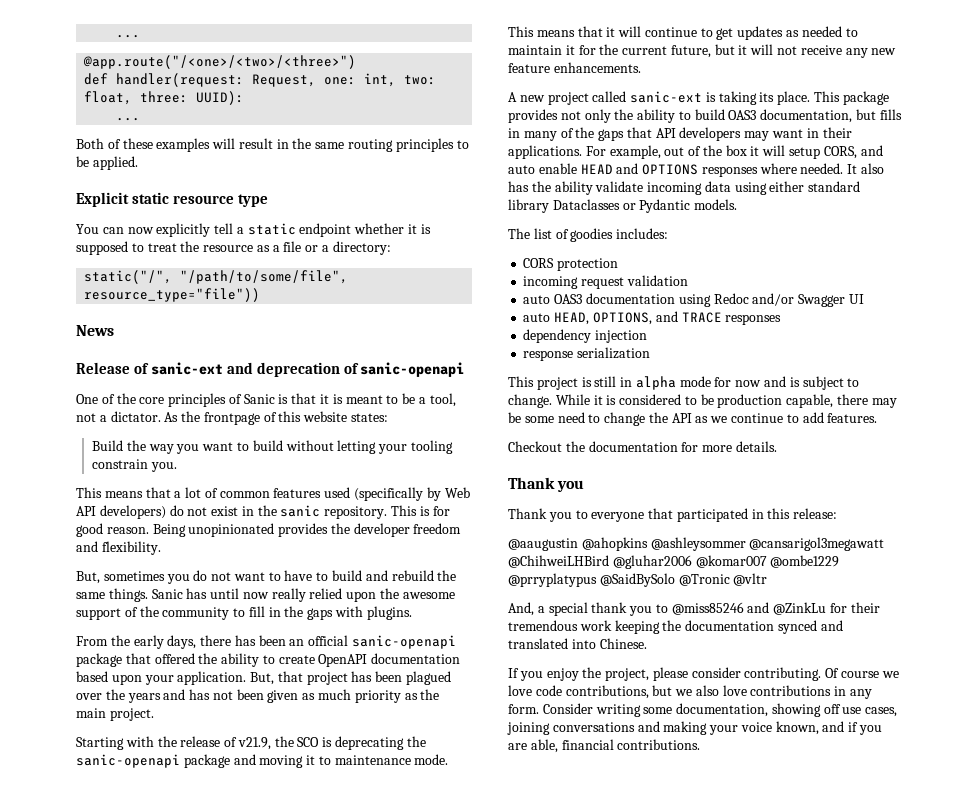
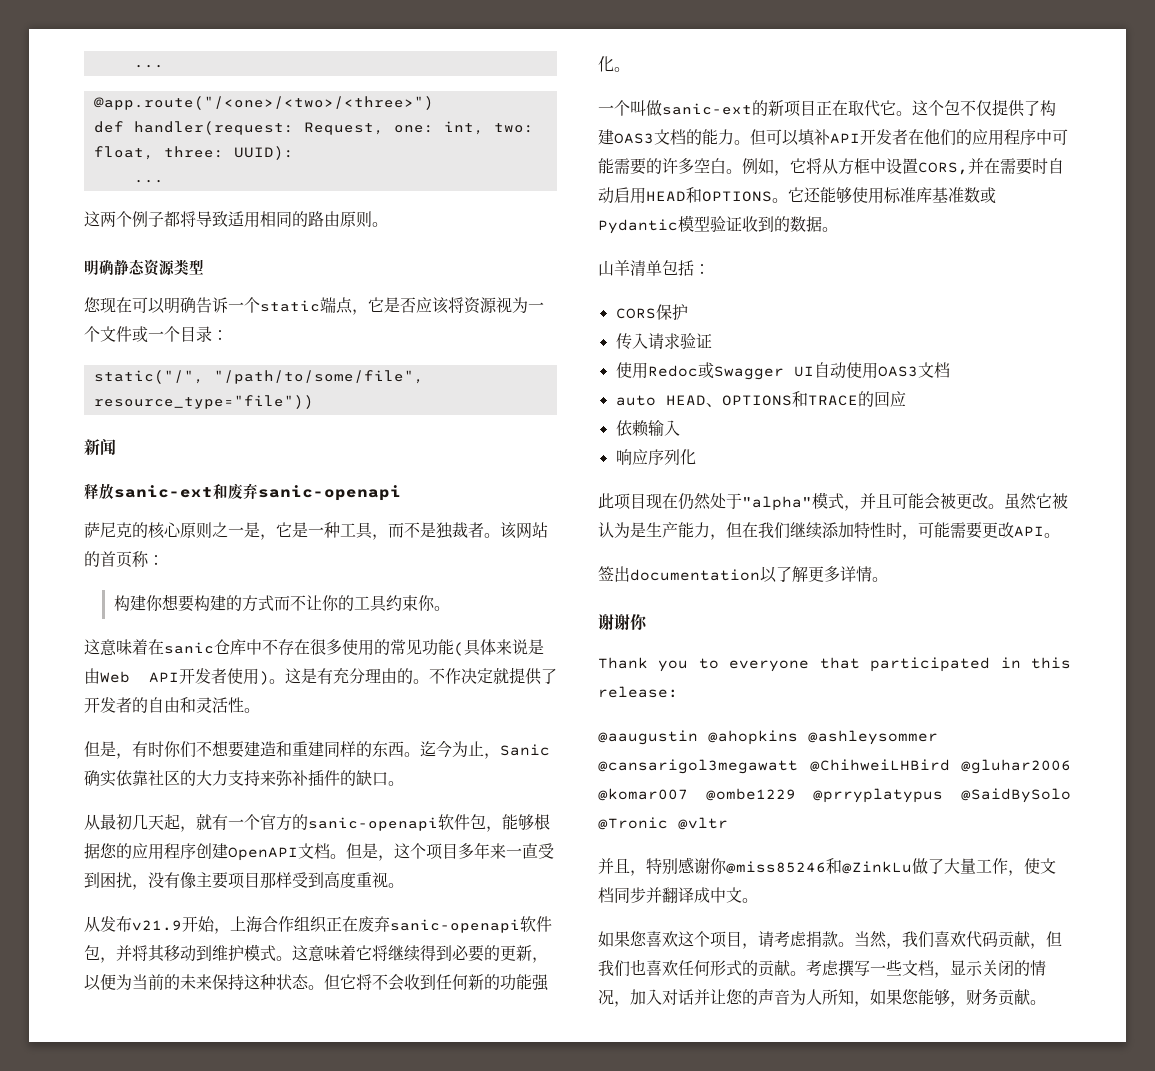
[76,138,469,152] [76,156,138,170] [76,192,268,207] [76,223,431,237] [76,241,391,255] [84,270,349,284] [84,288,261,302] [76,325,114,336] [76,362,465,377] [76,393,456,407] [76,411,389,425] [92,440,453,454] [92,459,177,472] [76,487,470,501] [76,505,450,519] [76,523,462,537] [76,541,161,555] [76,570,457,584] [76,588,455,602] [76,606,412,620] [76,635,457,649] [76,653,461,667] [76,671,452,685] [76,689,440,703] [76,708,154,721] [76,736,426,750] [76,754,449,768] [508,26,858,40] [508,44,897,58] [508,62,641,73] [508,91,889,105] [508,109,902,123] [508,127,852,141] [508,145,883,159] [508,163,885,177] [508,181,861,195] [508,199,738,213] [508,228,669,242] [523,258,619,271] [523,275,688,289] [523,293,864,307] [523,311,782,325] [523,329,648,343] [523,347,651,361] [508,376,860,390] [508,394,897,408] [508,412,878,426] [508,441,777,452] [508,477,585,492] Both of these examples will result in the same routing principles to be applied. // Explicit static resource type // You can now explicitly tell a static endpoint whether it is supposed to treat the resource as a file or a directory: // static("/", "/path/to/some/file", resource_type="file")) // News // Release of sanic-ext and deprecation of sanic-openapi // One of the core principles of Sanic is that it is meant to be a tool, not a dictator. As the frontpage of this website states: // Build the way you want to build without letting your tooling constrain you. // This means that a lot of common features used (specifically by Web API developers) do not exist in the sanic repository. This is for good reason. Being unopinionated provides the developer freedom and flexibility. // But, sometimes you do not want to have to build and rebuild the same things. Sanic has until now really relied upon the awesome support of the community to fill in the gaps with plugins. // From the early days, there has been an official sanic-openapi package that offered the ability to create OpenAPI documentation based upon your application. But, that project has been plagued over the years and has not been given as much priority as the main project. // Starting with the release of v21.9, the SCO is deprecating the sanic-openapi package and moving it to maintenance mode. This means that it will continue to get updates as needed to maintain it for the current future, but it will not receive any new feature enhancements. // A new project called sanic-ext is taking its place. This package provides not only the ability to build OAS3 documentation, but fills in many of the gaps that API developers may want in their applications. For example, out of the box it will setup CORS, and auto enable HEAD and OPTIONS responses where needed. It also has the ability validate incoming data using either standard library Dataclasses or Pydantic models. // The list of goodies includes: // CORS protection // incoming request validation // auto OAS3 documentation using Redoc and/or Swagger UI // auto HEAD, OPTIONS, and TRACE responses // dependency injection // response serialization // This project is still in alpha mode for now and is subject to change. While it is considered to be production capable, there may be some need to change the API as we continue to add features. // Checkout the documentation for more details. // Thank you -> [84,211,388,228] [84,259,204,276] [84,297,544,315] [84,326,228,343] [93,370,424,384] [93,395,314,409] [84,439,116,455] [84,483,401,501] [84,522,548,540] [84,551,164,568] [113,594,450,612] [84,639,544,656] [84,667,557,685] [84,697,260,713] [84,740,550,759] [84,769,404,787] [84,813,550,832] [84,842,554,861] [84,871,404,890] [84,916,552,934] [84,944,548,963] [84,974,549,991] [598,56,630,72] [598,99,1056,117] [598,129,1068,146] [598,158,1064,176] [598,187,996,204] [598,215,838,234] [598,260,710,276] [615,304,688,320] [615,333,712,350] [615,362,950,380] [615,391,906,407] [615,420,680,437] [615,449,696,465] [598,492,1068,511] [598,522,1060,540] [598,566,888,583] [598,614,648,630] 这两个例子都将导致适用相同的路由原则。 // 明确静态资源类型 // 您现在可以明确告诉一个static端点，它是否应该将资源视为一个文件或一个目录： // static("/", "/path/to/some/file", resource_type="file")) // 新闻 // 释放sanic-ext和废弃sanic-openapi // 萨尼克的核心原则之一是，它是一种工具，而不是独裁者。该网站的首页称： // 构建你想要构建的方式而不让你的工具约束你。 // 这意味着在sanic仓库中不存在很多使用的常见功能(具体来说是由Web API开发者使用)。这是有充分理由的。不作决定就提供了开发者的自由和灵活性。 // 但是，有时你们不想要建造和重建同样的东西。迄今为止，Sanic确实依靠社区的大力支持来弥补插件的缺口。 // 从最初几天起，就有一个官方的sanic-openapi软件包，能够根据您的应用程序创建OpenAPI文档。但是，这个项目多年来一直受到困扰，没有像主要项目那样受到高度重视。 // 从发布v21.9开始，上海合作组织正在废弃sanic-openapi软件包，并将其移动到维护模式。这意味着它将继续得到必要的更新，以便为当前的未来保持这种状态。但它将不会收到任何新的功能强化。 // 一个叫做sanic-ext的新项目正在取代它。这个包不仅提供了构建OAS3文档的能力。但可以填补API开发者在他们的应用程序中可能需要的许多空白。例如，它将从方框中设置CORS,并在需要时自动启用HEAD和OPTIONS。它还能够使用标准库基准数或Pydantic模型验证收到的数据。 // 山羊清单包括： // CORS保护 // 传入请求验证 // 使用Redoc或Swagger UI自动使用OAS3文档 // auto HEAD、OPTIONS和TRACE的回应 // 依赖输入 // 响应序列化 // 此项目现在仍然处于"alpha"模式，并且可能会被更改。虽然它被认为是生产能力，但在我们继续添加特性时，可能需要更改API。 // 签出documentation以了解更多详情。 // 谢谢你
[508,602,880,616] [508,620,843,634] [508,638,647,649] [508,667,899,681] [508,685,873,699] [508,703,898,717] [507,721,883,735] [508,739,701,753] And, a special thank you to @miss85246 and @ZinkLu for their tremendous work keeping the documentation synced and translated into Chinese. // If you enjoy the project, please consider contributing. Of course we love code contributions, but we also love contributions in any form. Consider writing some documentation, showing off use cases, joining conversations and making your voice known, and if you are able, financial contributions. -> [598,857,1056,876] [598,887,758,903] [598,931,1062,949] [598,959,1046,978] [598,988,1046,1007] 并且，特别感谢你@miss85246和@ZinkLu做了大量工作，使文档同步并翻译成中文。 // 如果您喜欢这个项目，请考虑捐款。当然，我们喜欢代码贡献，但我们也喜欢任何形式的贡献。考虑撰写一些文档，显示关闭的情况，加入对话并让您的声音为人所知，如果您能够，财务贡献。

